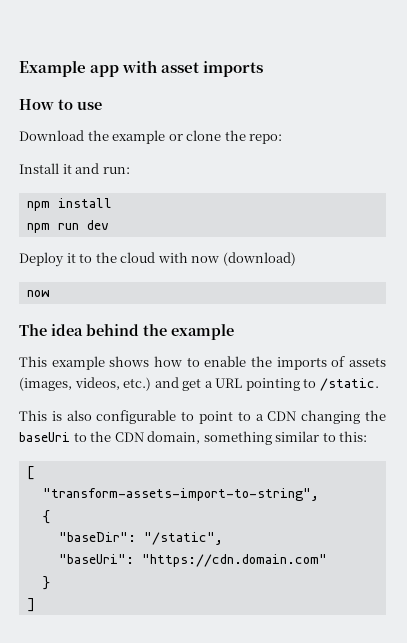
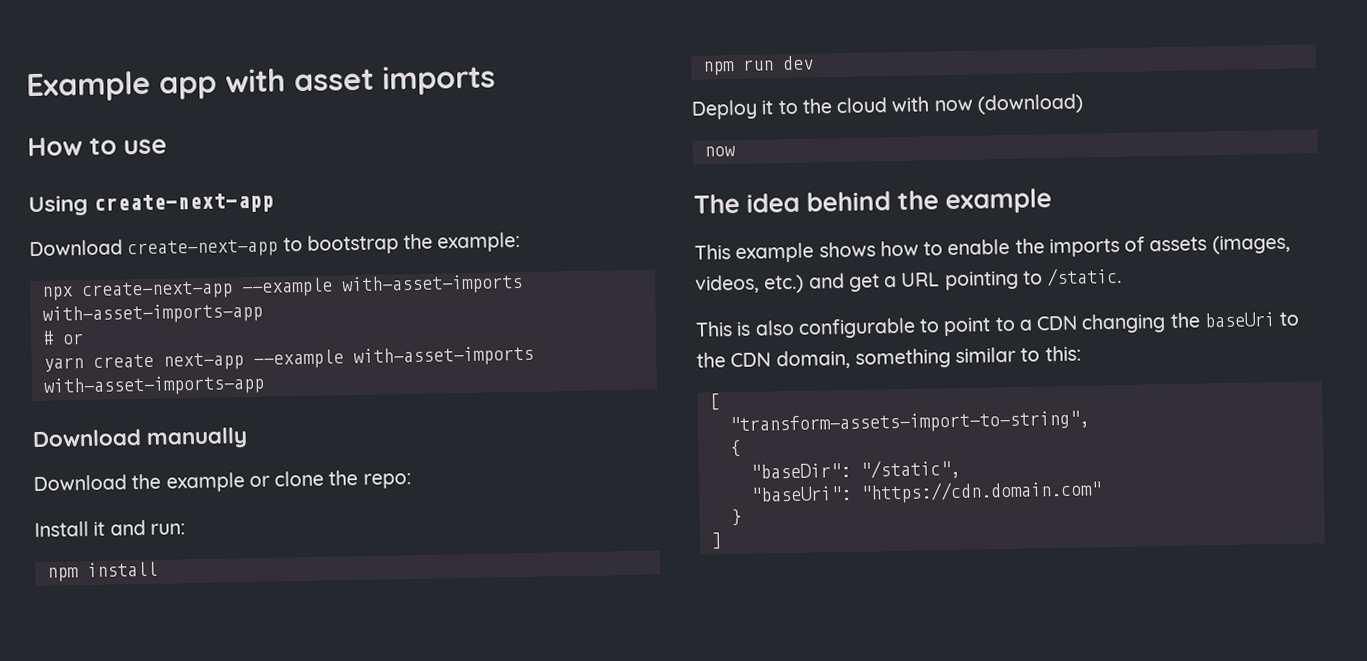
(102, 105) none -> [28,192,275,217] [29,231,522,259] [41,273,523,301] [41,302,263,325] [41,330,84,345] [42,345,534,372] [42,374,265,397] [32,427,249,449] // Using create-next-app // Download create-next-app to bootstrap the example: // npx create-next-app --example with-asset-imports with-asset-imports-app // # or // yarn create next-app --example with-asset-imports with-asset-imports-app // Download manually

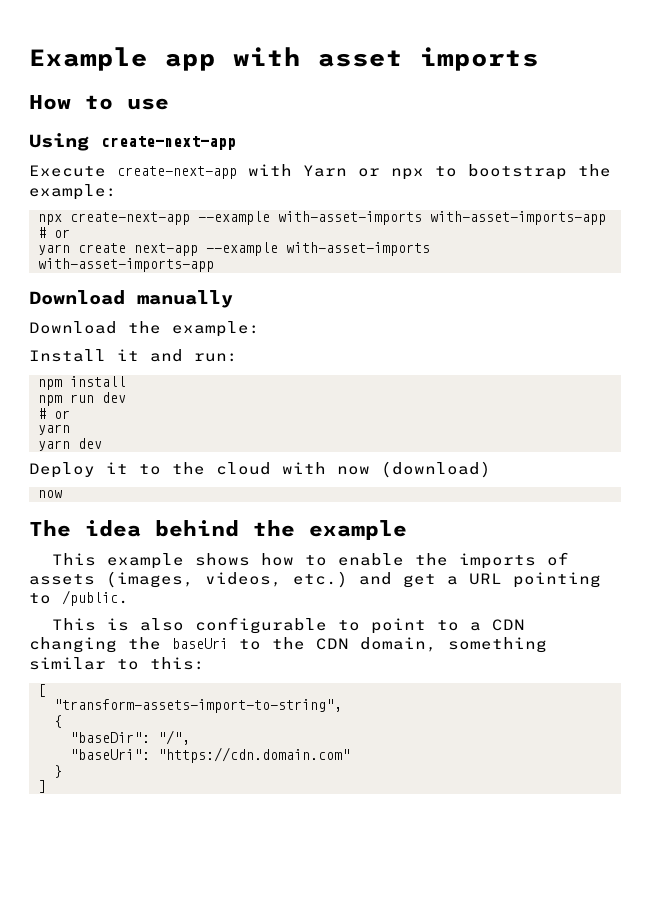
[29,238,279,259] Download create-next-app -> [29,164,424,180] Execute create-next-app with Yarn or npx
[165,470,412,493] example or clone the repo: -> [172,321,260,337] example:
(814, 63) none -> [38,408,70,419] [38,424,70,435] [38,438,102,451] // # or // yarn // yarn dev
[1046,266,1123,287] /static. -> [62,590,129,606] /public.
[859,458,961,480] "/static", -> [158,730,190,745] "/",

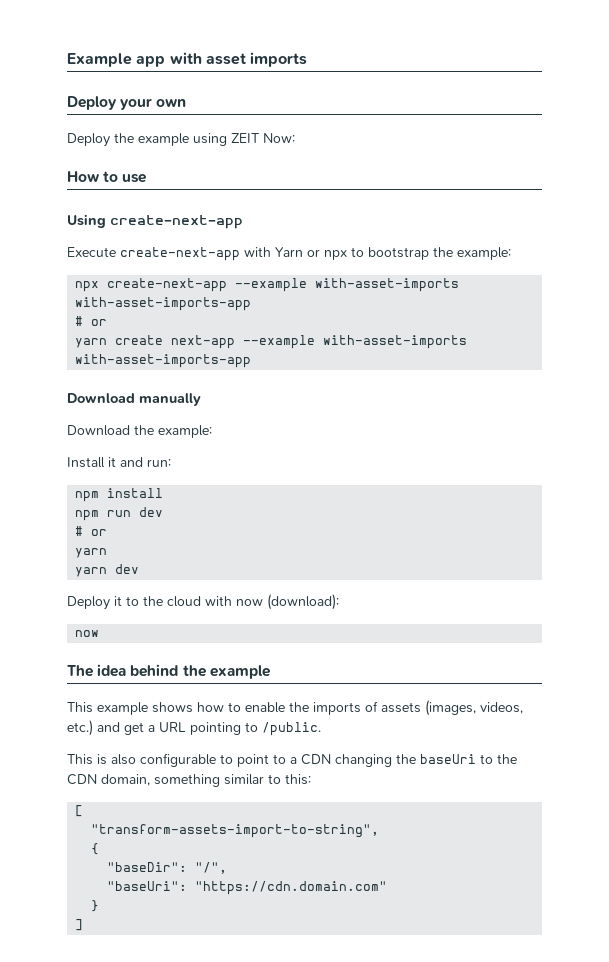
(539, 59) none -> [67,96,187,110] [67,133,295,147] // Deploy your own // Deploy the example using ZEIT Now:
[381,461,491,478] (download) -> [267,594,339,610] (download):

